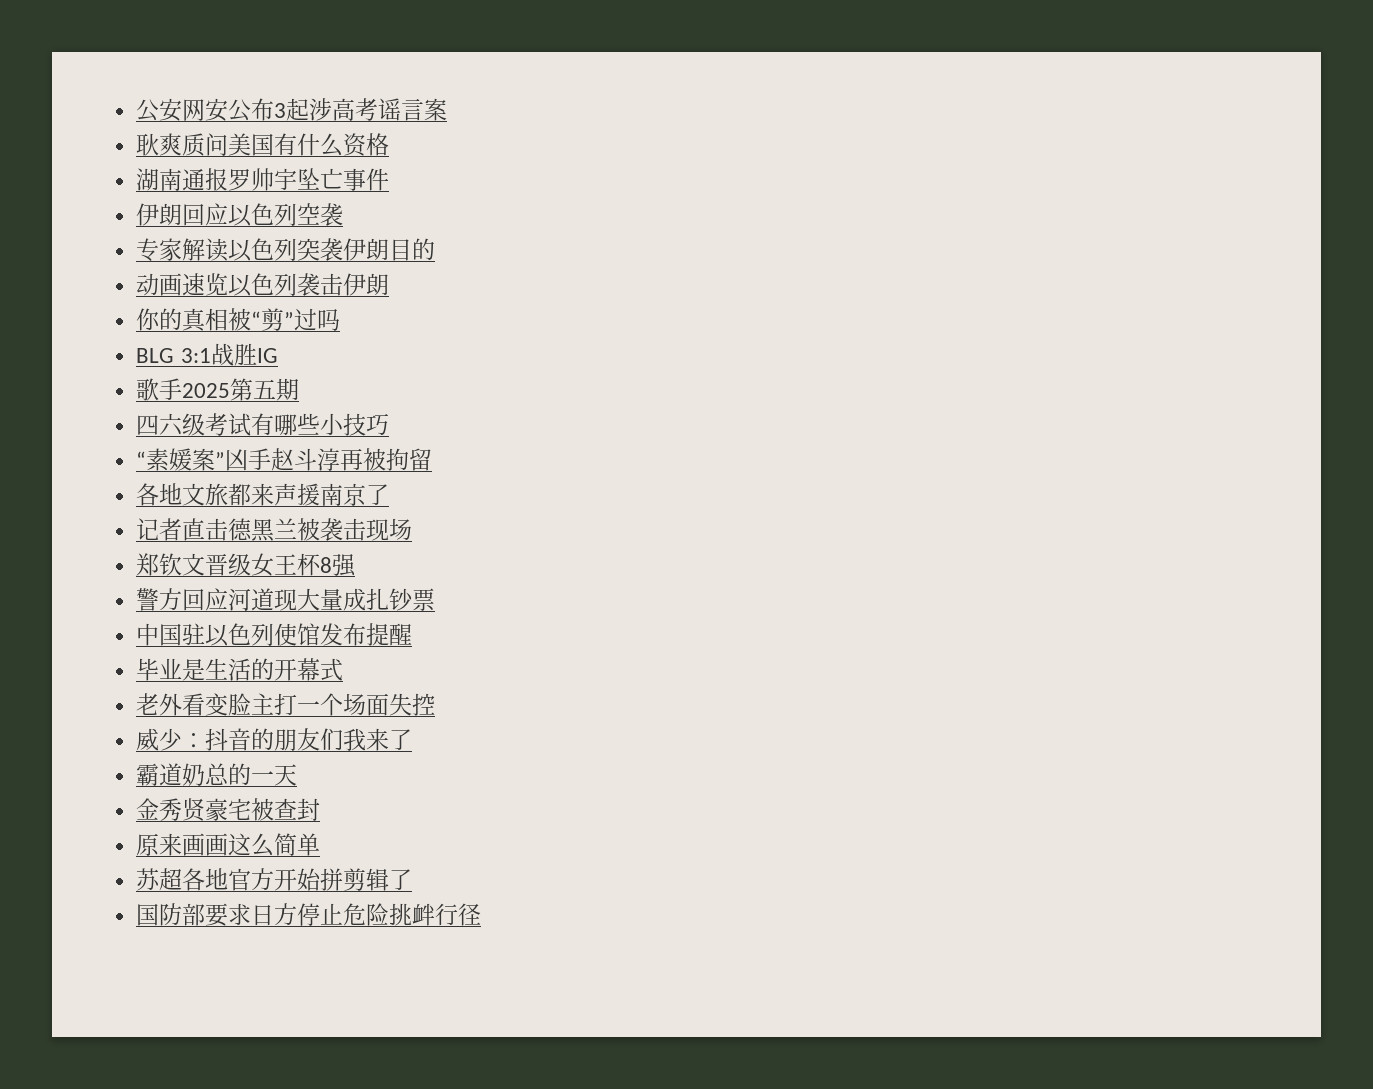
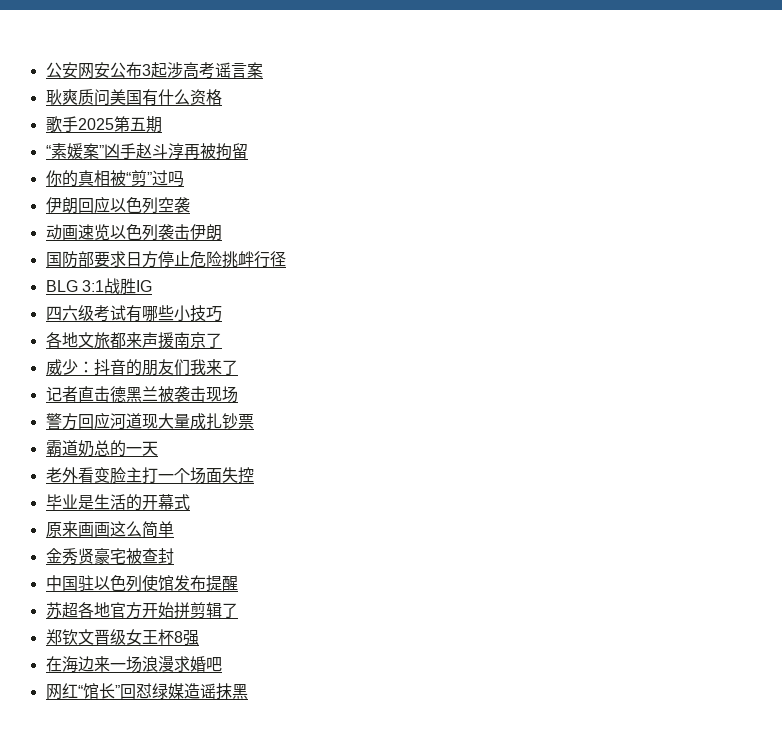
[136,168,390,191] [136,203,344,227] [136,238,436,262] [136,273,390,297] [136,308,341,332] [136,343,278,366] [136,378,300,401] [136,413,390,436] 湖南通报罗帅宇坠亡事件 // 伊朗回应以色列空袭 // 专家解读以色列突袭伊朗目的 // 动画速览以色列袭击伊朗 // 你的真相被“剪”过吗 // BLG 3:1战胜IG // 歌手2025第五期 // 四六级考试有哪些小技巧 -> [45,116,162,133] 歌手2025第五期
[136,483,390,506] [136,518,413,542] [136,553,357,577] [136,588,436,611] [136,623,413,647] [136,658,344,681] [136,693,436,716] [136,728,413,751] [136,763,298,786] [136,798,321,822] [136,833,321,857] [136,868,413,891] 各地文旅都来声援南京了 // 记者直击德黑兰被袭击现场 // 郑钦文晋级女王杯8强 // 警方回应河道现大量成扎钞票 // 中国驻以色列使馆发布提醒 // 毕业是生活的开幕式 // 老外看变脸主打一个场面失控 // 威少：抖音的朋友们我来了 // 霸道奶总的一天 // 金秀贤豪宅被查封 // 原来画画这么简单 // 苏超各地官方开始拼剪辑了 -> [45,170,184,187] [45,196,190,214] [45,224,222,241] 你的真相被“剪”过吗 // 伊朗回应以色列空袭 // 动画速览以色列袭击伊朗
(482, 914) none -> [45,278,152,295] [45,305,222,322] [45,332,222,349] [45,359,238,376] [45,386,238,403] [45,412,254,430] [45,440,158,457] [45,467,254,484] [45,494,190,511] [45,521,174,538] [45,548,174,565] [45,575,238,592] [45,602,238,619] [45,629,199,646] [45,656,222,673] [45,683,248,700] // BLG 3:1战胜IG // 四六级考试有哪些小技巧 // 各地文旅都来声援南京了 // 威少：抖音的朋友们我来了 // 记者直击德黑兰被袭击现场 // 警方回应河道现大量成扎钞票 // 霸道奶总的一天 // 老外看变脸主打一个场面失控 // 毕业是生活的开幕式 // 原来画画这么简单 // 金秀贤豪宅被查封 // 中国驻以色列使馆发布提醒 // 苏超各地官方开始拼剪辑了 // 郑钦文晋级女王杯8强 // 在海边来一场浪漫求婚吧 // 网红“馆长”回怼绿媒造谣抹黑

